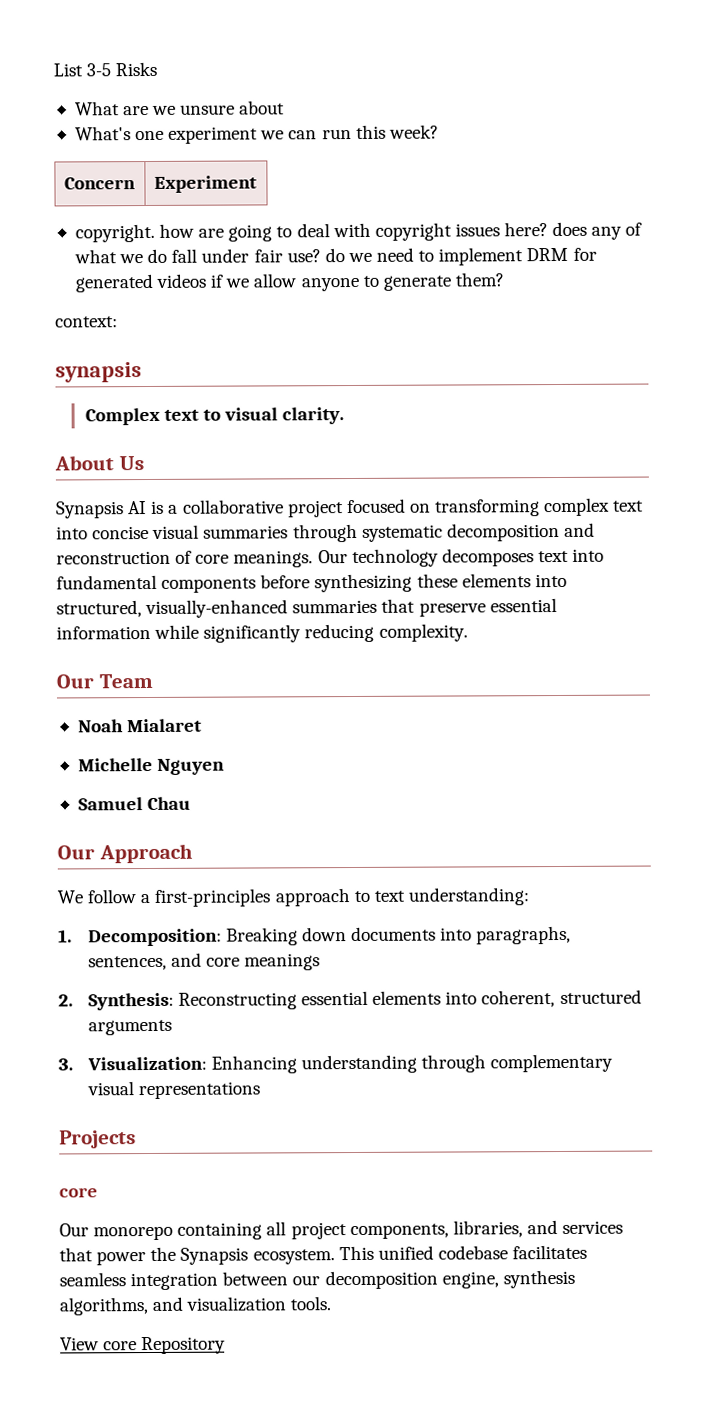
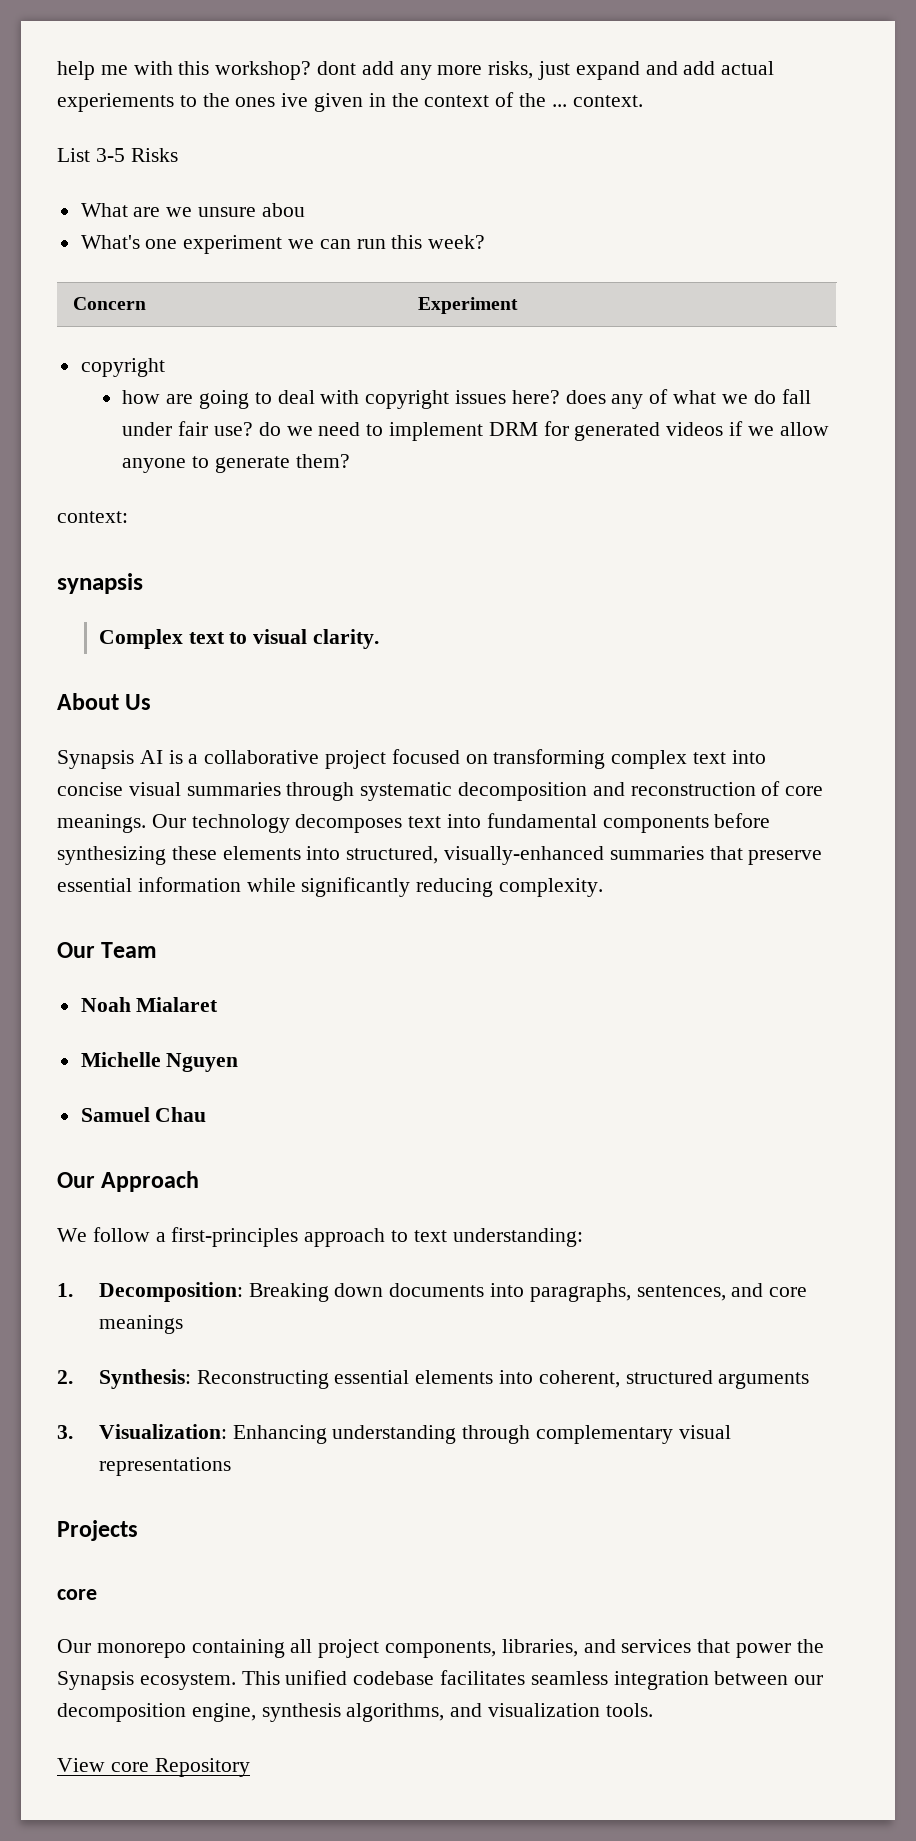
(53, 70) none -> [57,61,775,80] [57,92,643,112] help me with this workshop? dont add any more risks, just expand and add actual experiements to the ones ive given in the context of the ... context. //
[239,100,286,115] about -> [261,203,305,217] abou
[74,223,155,243] copyright. -> [80,358,165,377] copyright //

